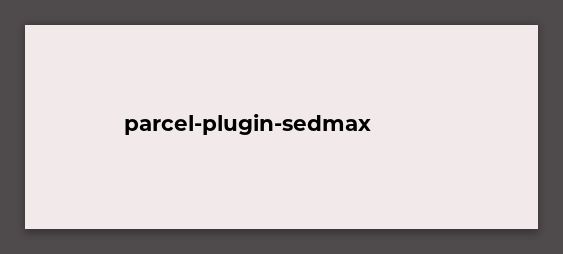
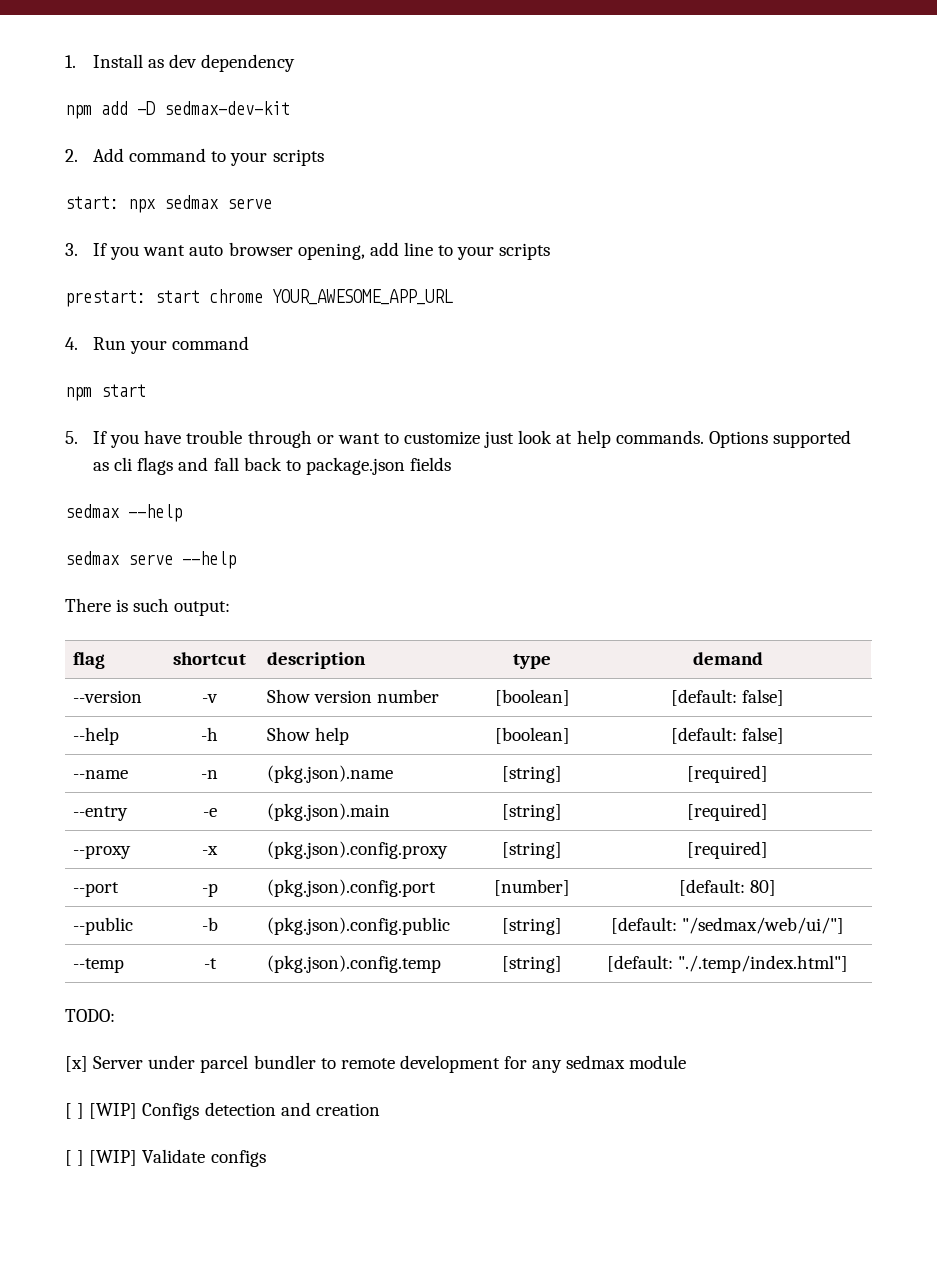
[124,114,371,135] parcel-plugin-sedmax -> [65,54,296,72] [65,101,290,119] [65,148,324,166] [65,195,272,213] [65,242,551,260] [65,289,453,307] [65,336,250,354] [65,384,146,401] [65,430,851,448] [92,457,452,475] [65,504,182,522] [65,551,236,569] [65,598,231,616] [72,652,105,669] [173,652,246,665] [266,652,366,669] [513,654,551,669] [692,652,763,665] [72,690,142,703] [202,694,219,703] [266,689,439,703] [494,689,570,706] [670,689,785,706] [72,727,119,745] [201,727,219,741] [266,727,349,745] [494,727,570,744] [670,727,785,744] [72,770,128,779] [201,770,219,779] [266,765,393,783] [502,766,562,783] [687,765,768,783] [72,806,128,821] [202,808,217,817] [266,803,390,821] [502,804,562,821] [687,803,768,821] [72,845,131,859] [202,846,219,855] [266,841,448,859] [502,842,562,859] [687,841,768,859] [72,882,119,897] [201,883,218,897] [266,879,436,897] [494,879,570,896] [678,879,777,896] [72,917,133,935] [201,917,218,931] [266,917,450,935] [502,918,562,935] [610,917,845,934] [72,958,124,973] [203,958,217,969] [266,955,441,973] [502,956,562,973] [606,955,849,973] [65,1009,115,1022] [65,1055,687,1073] [65,1102,380,1120] [65,1149,266,1167] 1. Install as dev dependency // npm add -D sedmax-dev-kit // 2. Add command to your scripts // start: npx sedmax serve // 3. If you want auto browser opening, add line to your scripts // prestart: start chrome YOUR_AWESOME_APP_URL // 4. Run your command // npm start // 5. If you have trouble through or want to customize just look at help commands. Options supported as cli flags and fall back to package.json fields // sedmax --help // sedmax serve --help // There is such output: // flag | shortcut | description | type | demand // --version | -v | Show version number | [boolean] | [default: false] // --help | -h | Show help | [boolean] | [default: false] // --name | -n | (pkg.json).name | [string] | [required] // --entry | -e | (pkg.json).main | [string] | [required] // --proxy | -x | (pkg.json).config.proxy | [string] | [required] // --port | -p | (pkg.json).config.port | [number] | [default: 80] // --public | -b | (pkg.json).config.public | [string] | [default: "/sedmax/web/ui/"] // --temp | -t | (pkg.json).config.temp | [string] | [default: "./.temp/index.html"] // TODO: // [x] Server under parcel bundler to remote development for any sedmax module // [ ] [WIP] Configs detection and creation // [ ] [WIP] Validate configs

